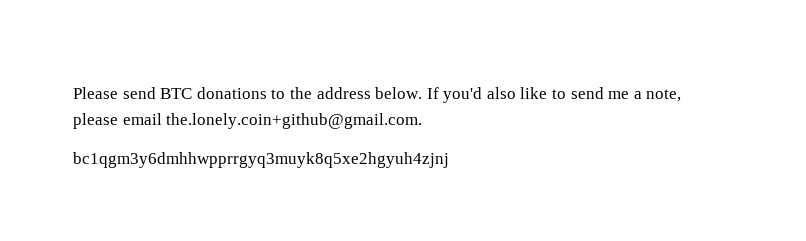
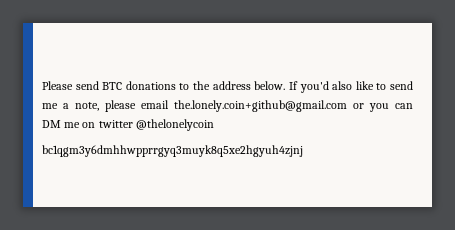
[166,113,423,129] the.lonely.coin+github@gmail.com. -> [174,100,413,112] [42,119,214,131] the.lonely.coin+github@gmail.com or you can DM me on twitter @thelonelycoin

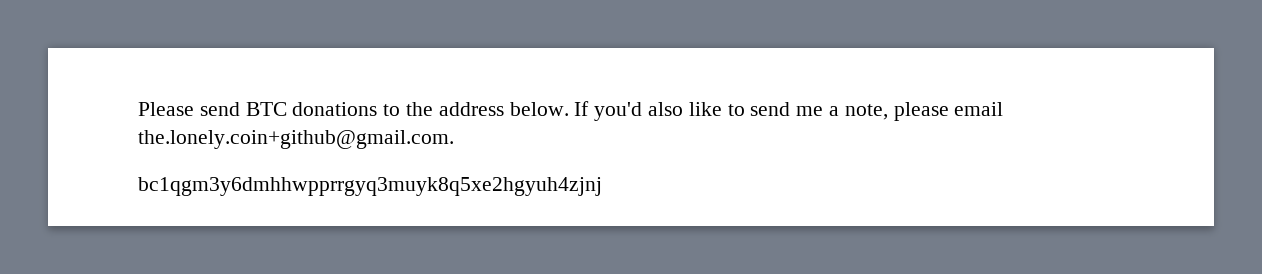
[174,100,413,112] [42,119,214,131] the.lonely.coin+github@gmail.com or you can DM me on twitter @thelonelycoin -> [138,130,454,149] the.lonely.coin+github@gmail.com.

